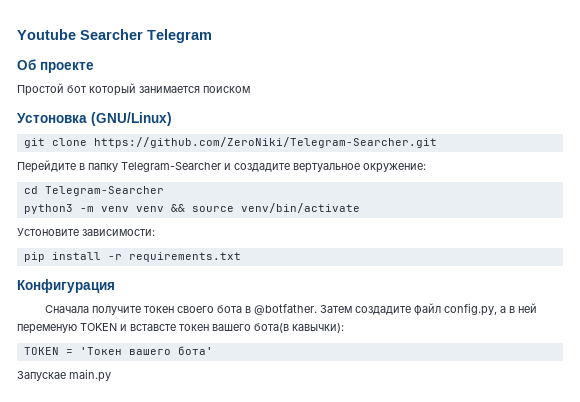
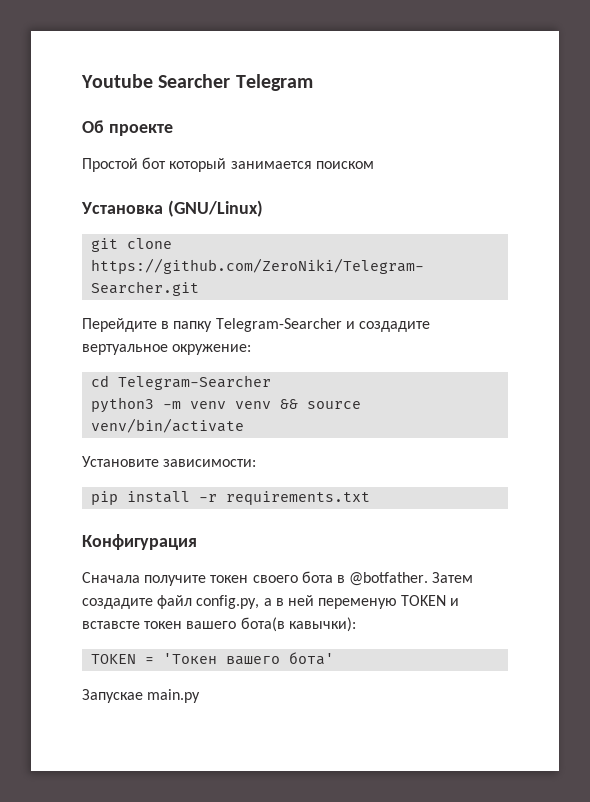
[17,113,87,123] Устоновка -> [81,202,163,214] Установка
[17,228,79,236] Устоновите -> [82,456,159,467] Установите

